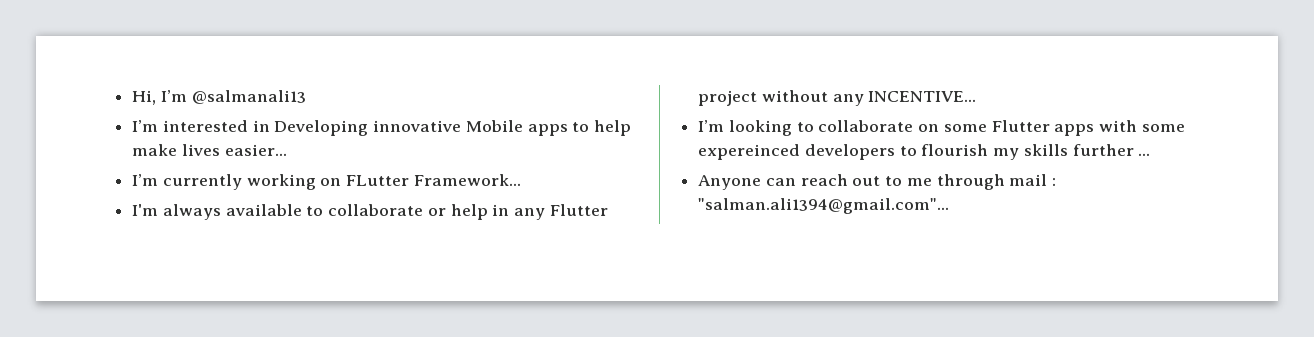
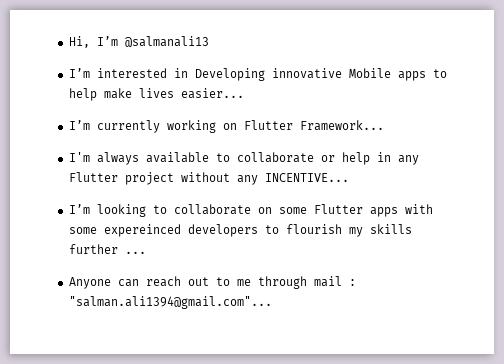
[346,175,410,186] FLutter -> [243,120,293,130] Flutter

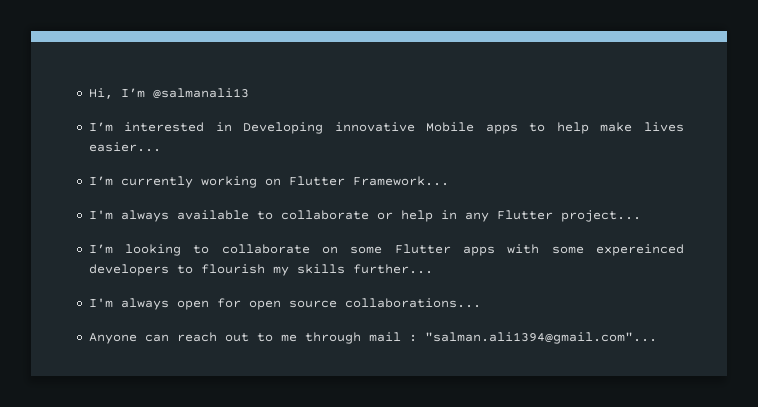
[124,172,349,185] project without any INCENTIVE... -> [560,210,641,222] project...
[68,244,146,254] further ... -> [352,264,433,274] [88,298,481,310] further... // I'm always open for open source collaborations...

